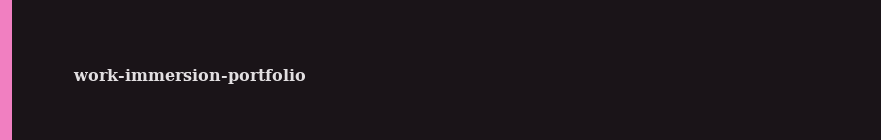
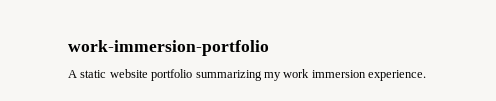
(306, 76) none -> [68,69,426,81] // A static website portfolio summarizing my work immersion experience.

